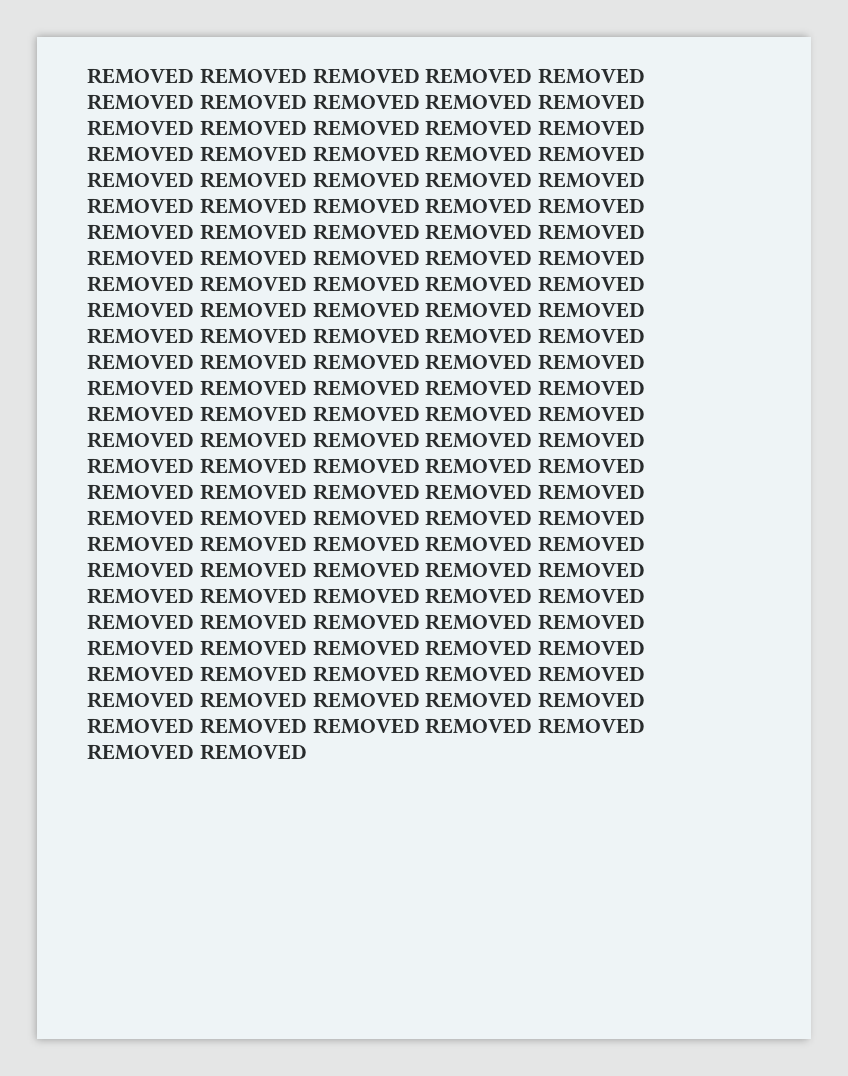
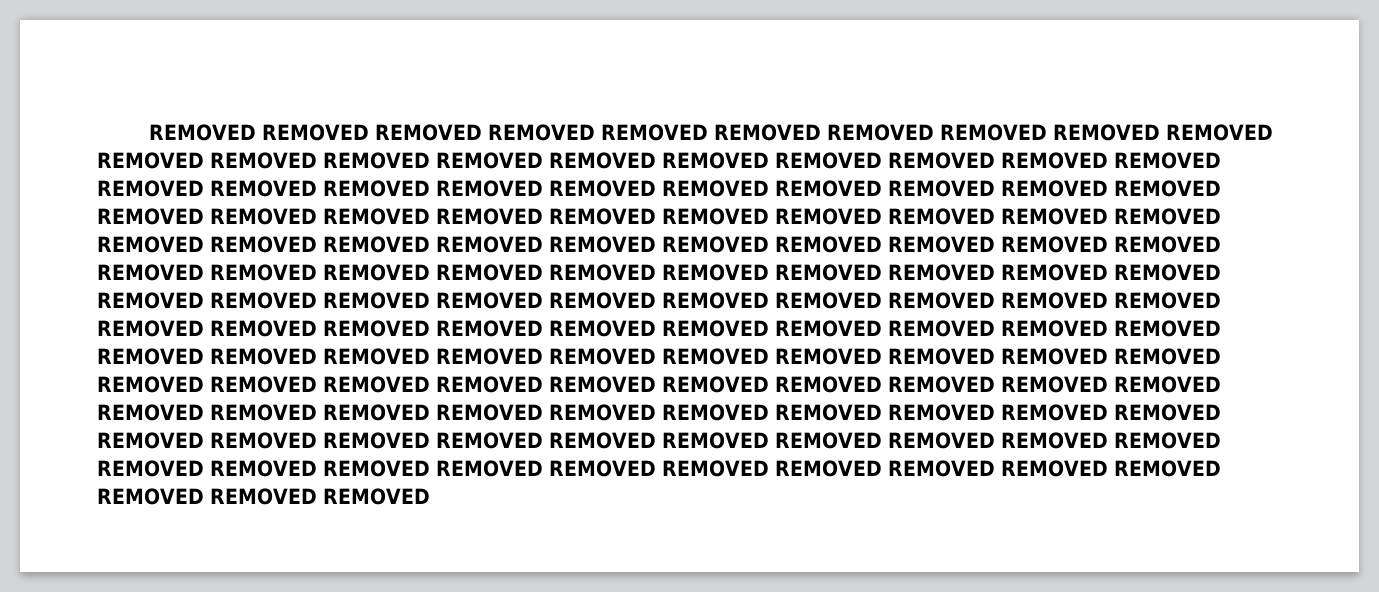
(307, 752) none -> [323,488,430,505] REMOVED

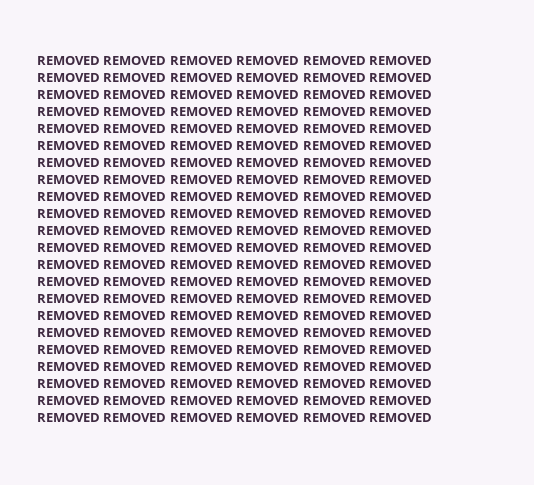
[323,488,430,505] REMOVED -> (432, 417) none

